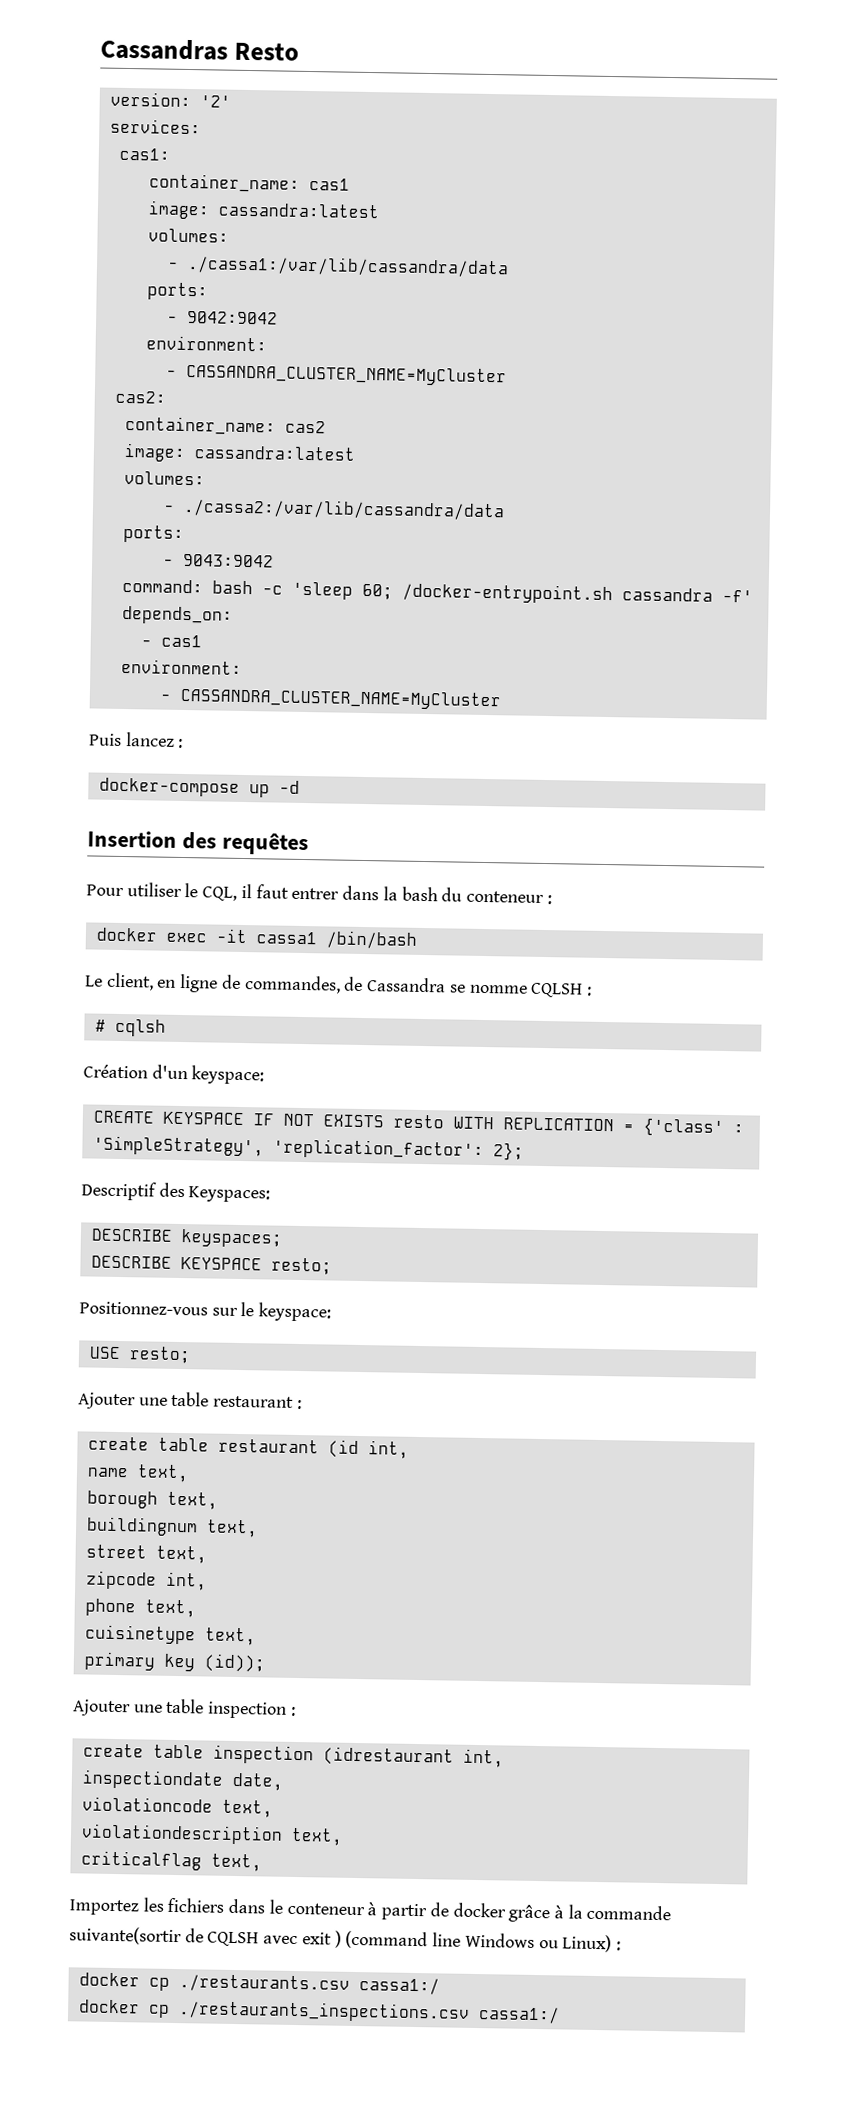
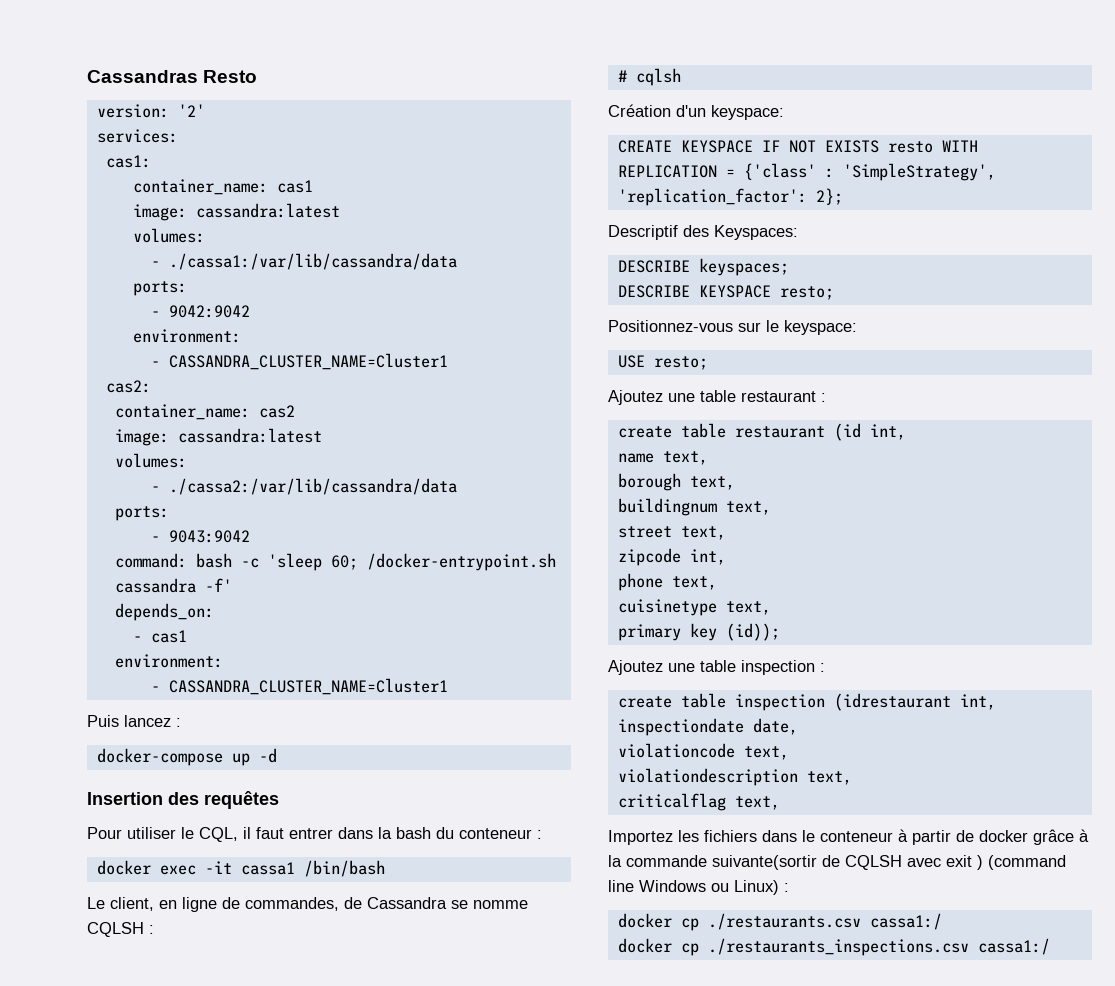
[185,363,507,387] CASSANDRA_CLUSTER_NAME=MyCluster -> [168,353,448,370] CASSANDRA_CLUSTER_NAME=Cluster1
[179,687,501,711] CASSANDRA_CLUSTER_NAME=MyCluster -> [168,678,448,695] CASSANDRA_CLUSTER_NAME=Cluster1
[78,1392,136,1410] Ajouter -> [608,390,663,405] Ajoutez
[72,1699,131,1717] Ajouter -> [608,660,663,675] Ajoutez

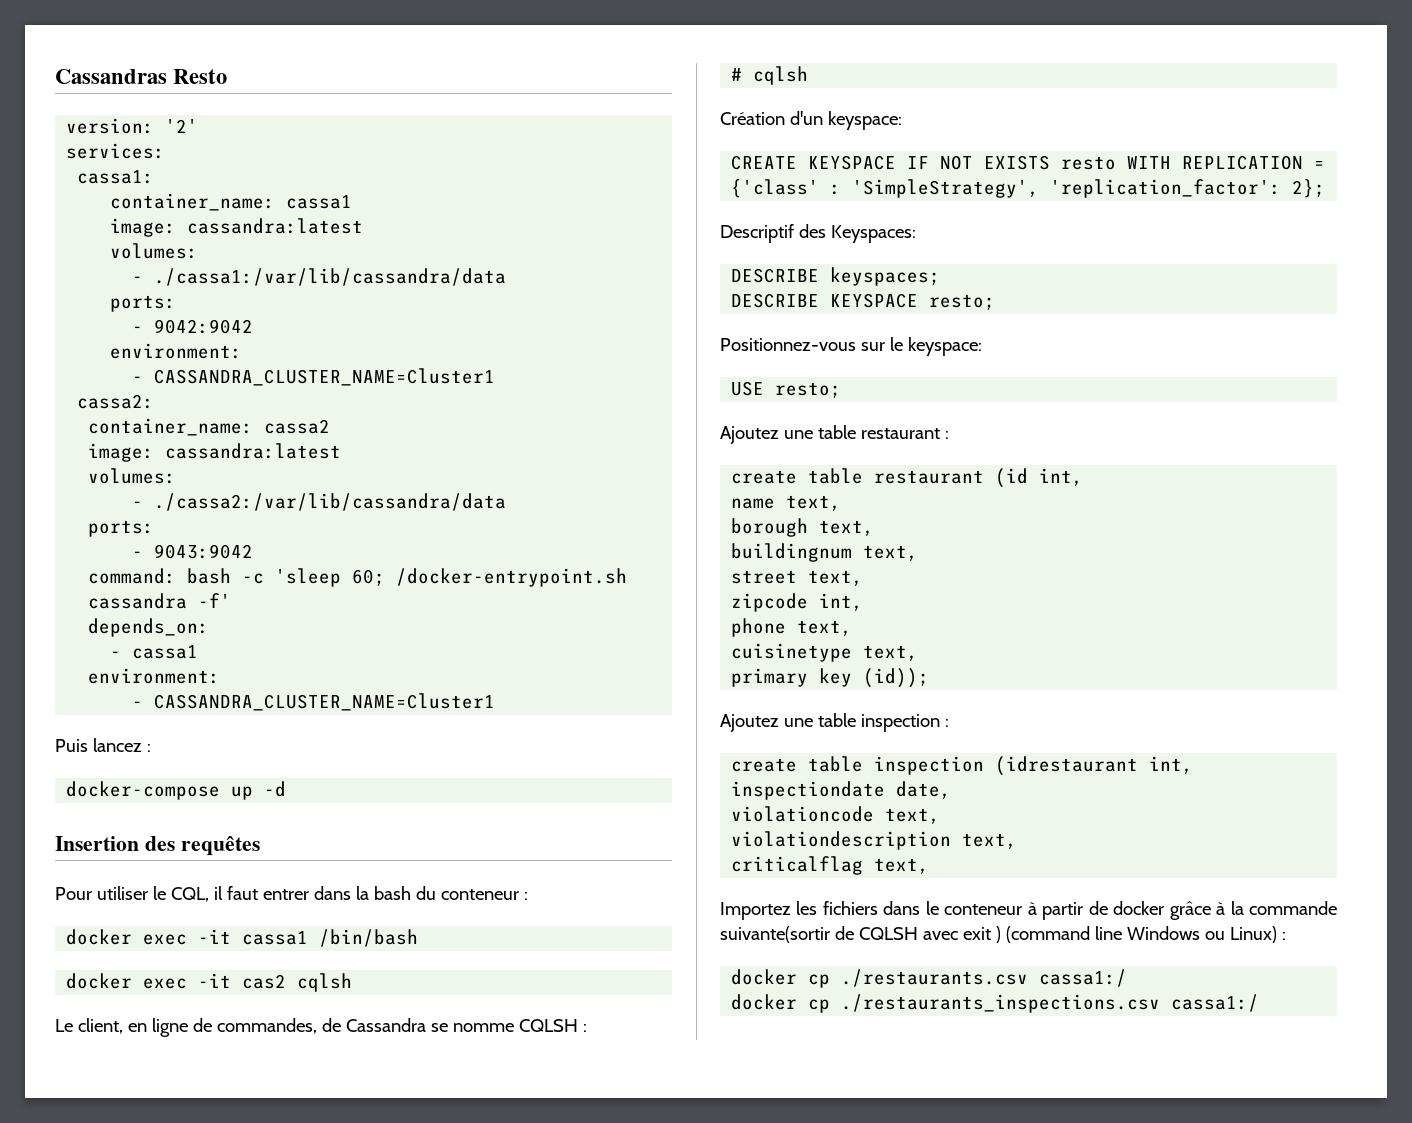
[105,155,151,168] [132,179,313,195] cas1: // container_name: cas1 -> [77,170,155,184] [110,193,353,211] cassa1: // container_name: cassa1
[105,380,151,393] [114,404,295,420] cas2: // container_name: cas2 -> [77,394,155,409] [88,418,331,436] cassa2: // container_name: cassa2
[150,630,187,643] cas1 -> [132,645,199,659] cassa1
(385, 868) none -> [66,973,353,992] // docker exec -it cas2 cqlsh

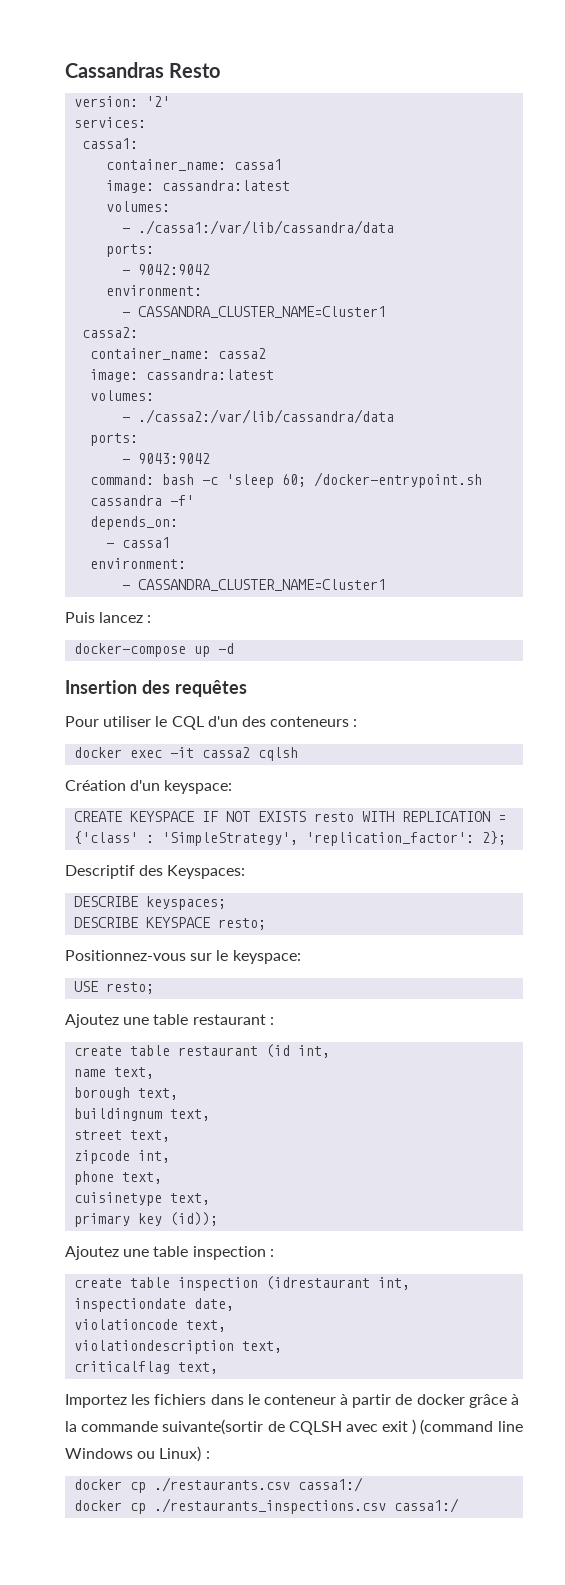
[170,886,528,902] [66,929,419,947] [66,973,353,992] [55,1018,587,1037] [731,68,743,81] CQL, il faut entrer dans la bash du conteneur : // docker exec -it cassa1 /bin/bash // docker exec -it cas2 cqlsh // Le client, en ligne de commandes, de Cassandra se nomme CQLSH : // # -> [171,716,358,730] [74,747,251,758] CQL d'un des conteneurs : // docker exec -it cassa2

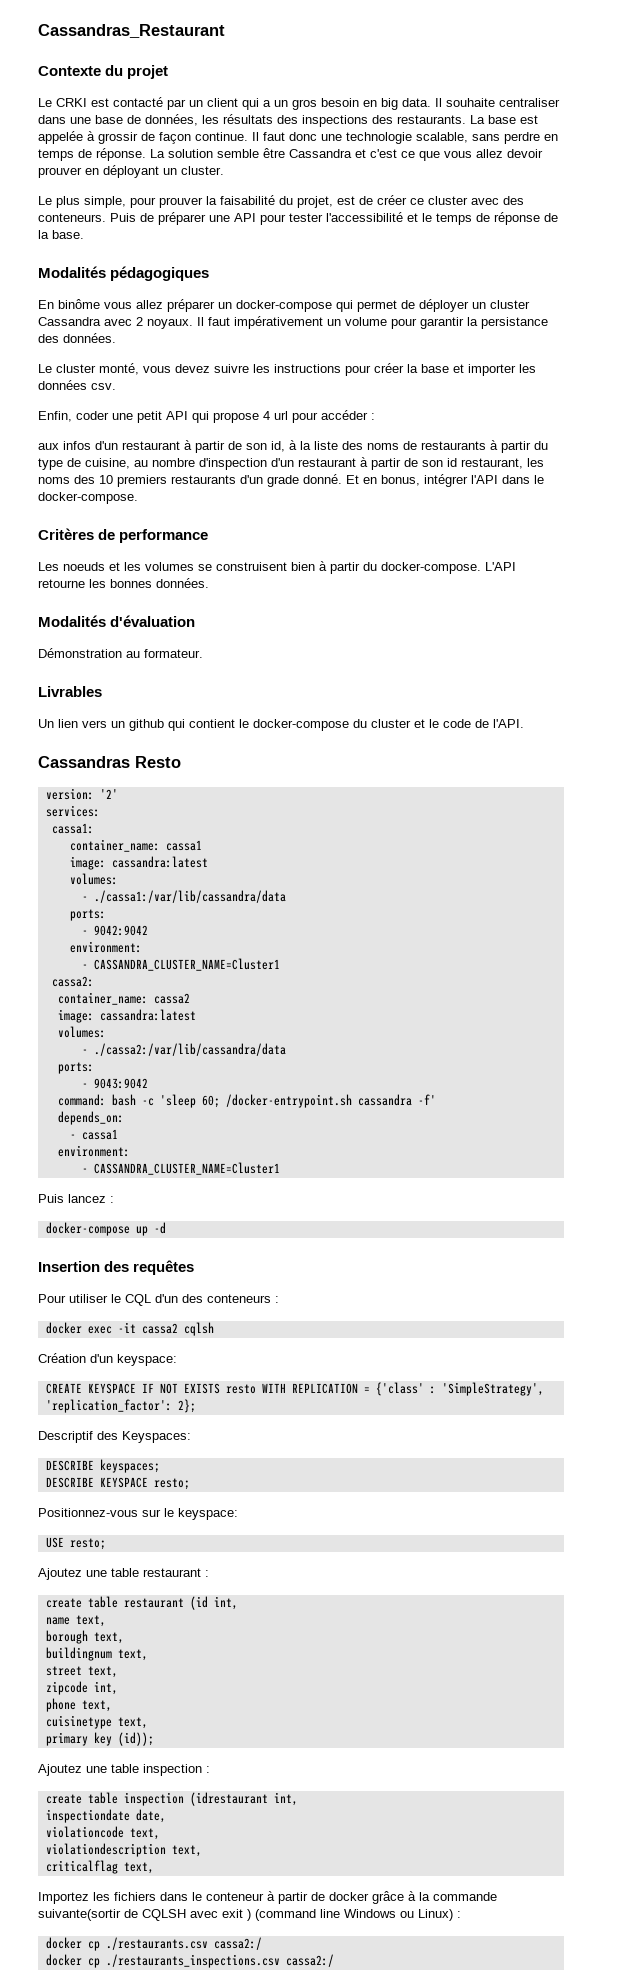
(65, 70) none -> [38,24,225,38] [38,65,169,79] [38,97,560,110] [38,114,538,127] [38,131,558,144] [38,148,543,161] [38,165,224,178] [38,195,524,208] [38,212,558,225] [38,230,84,239] [38,266,210,281] [38,299,530,312] [38,316,548,329] [38,333,116,343] [38,363,536,376] [38,380,116,390] [38,410,375,423] [38,440,548,453] [38,457,544,470] [38,474,544,487] [38,492,138,504] [38,528,209,543] [38,561,516,574] [38,578,209,588] [38,615,196,627] [38,648,203,658] [38,686,102,697] [38,719,524,731] Cassandras_Restaurant // Contexte du projet // Le CRKI est contacté par un client qui a un gros besoin en big data. Il souhaite centraliser dans une base de données, les résultats des inspections des restaurants. La base est appelée à grossir de façon continue. Il faut donc une technologie scalable, sans perdre en temps de réponse. La solution semble être Cassandra et c'est ce que vous allez devoir prouver en déployant un cluster. // Le plus simple, pour prouver la faisabilité du projet, est de créer ce cluster avec des conteneurs. Puis de préparer une API pour tester l'accessibilité et le temps de réponse de la base. // Modalités pédagogiques // En binôme vous allez préparer un docker-compose qui permet de déployer un cluster Cassandra avec 2 noyaux. Il faut impérativement un volume pour garantir la persistance des données. // Le cluster monté, vous devez suivre les instructions pour créer la base et importer les données csv. // Enfin, coder une petit API qui propose 4 url pour accéder : // aux infos d'un restaurant à partir de son id, à la liste des noms de restaurants à partir du type de cuisine, au nombre d'inspection d'un restaurant à partir de son id restaurant, les noms des 10 premiers restaurants d'un grade donné. Et en bonus, intégrer l'API dans le docker-compose. // Critères de performance // Les noeuds et les volumes se construisent bien à partir du docker-compose. L'API retourne les bonnes données. // Modalités d'évaluation // Démonstration au formateur. // Livrables // Un lien vers un github qui contient le docker-compose du cluster et le code de l'API. //
[298,1477,364,1492] cassa1:/ -> [213,1937,262,1950] cassa2:/
[394,1498,460,1513] cassa1:/ -> [285,1954,334,1967] cassa2:/

